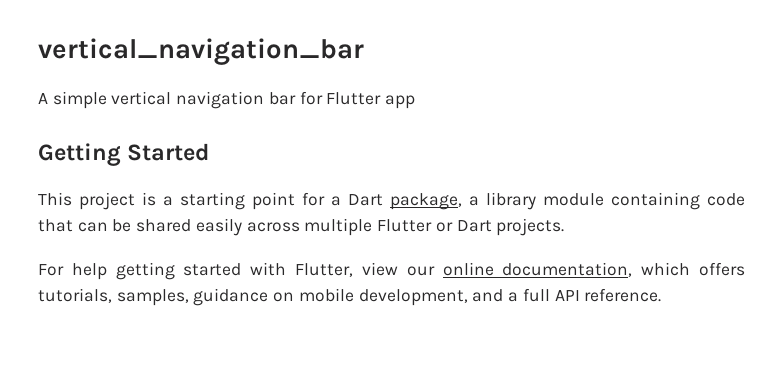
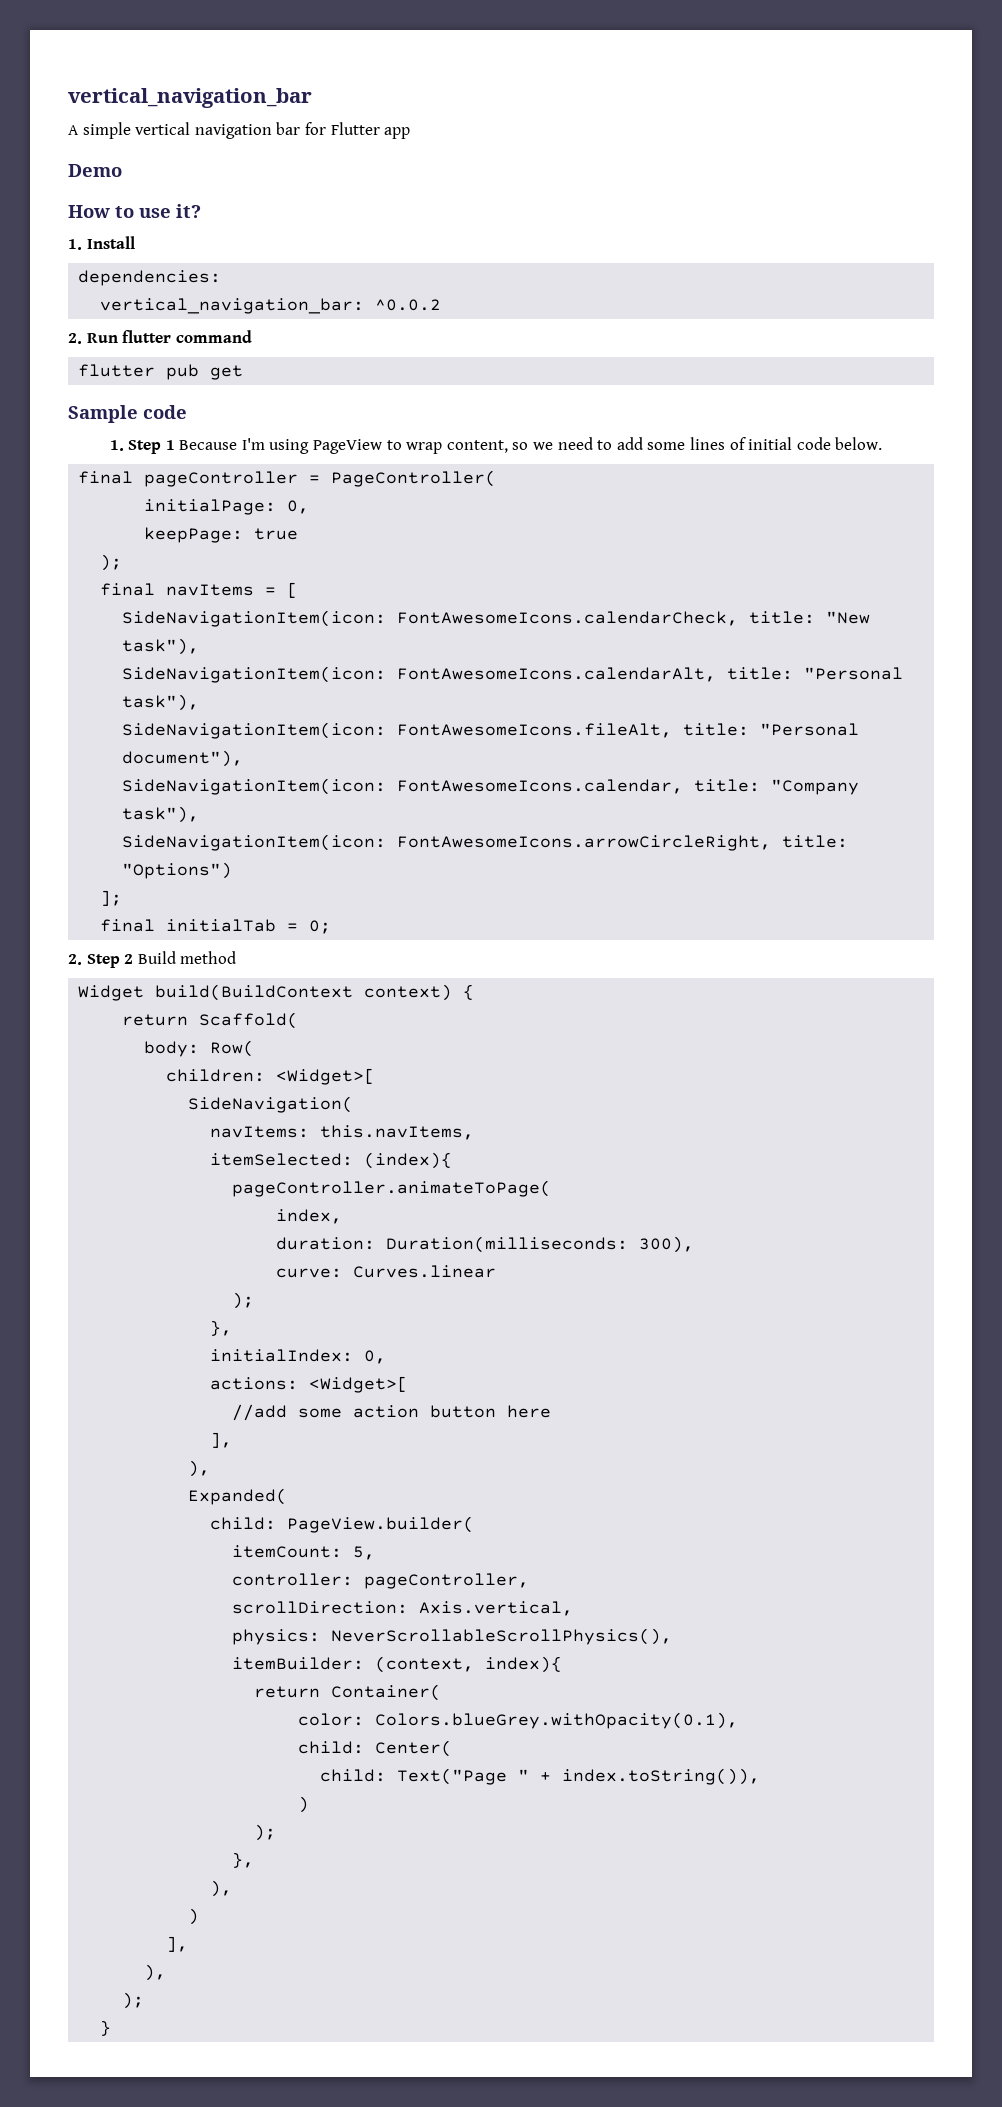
[38,143,210,166] [38,192,745,210] [38,218,565,236] [38,262,745,280] [38,288,662,306] Getting Started // This project is a starting point for a Dart package, a library module containing code that can be shared easily across multiple Flutter or Dart projects. // For help getting started with Flutter, view our online documentation, which offers tutorials, samples, guidance on mobile development, and a full API reference. -> [68,164,122,177] [68,204,201,218] [68,236,135,250] [78,270,222,286] [100,298,442,314] [68,330,252,344] [78,364,244,380] [68,405,187,423] [109,437,883,454] [78,470,497,487] [144,499,310,515] [144,527,299,543] [100,554,123,571] [100,582,299,598] [122,610,871,627] [122,638,200,655] [122,666,904,683] [122,694,200,711] [122,722,860,739] [122,750,244,767] [122,778,860,795] [122,806,200,823] [122,834,849,851] [122,862,233,879] [100,890,123,906] [100,919,332,934] [68,951,237,968] [78,984,475,1001] [122,1012,299,1029] [144,1040,255,1057] [166,1068,376,1085] [188,1096,354,1113] [210,1125,475,1140] [210,1152,453,1169] [232,1180,552,1197] [276,1209,343,1224] [276,1236,695,1253] [276,1265,497,1278] [232,1292,255,1309] [210,1320,233,1336] [210,1349,387,1364] [210,1376,409,1393] [232,1404,552,1421] [210,1432,233,1448] [188,1460,211,1477] [188,1488,288,1505] [210,1516,475,1533] [232,1545,376,1560] [232,1573,530,1589] [232,1601,574,1616] [232,1628,673,1645] [232,1656,563,1673] [254,1684,442,1701] [298,1712,739,1729] [298,1740,453,1757] [320,1768,761,1785] [298,1796,310,1813] [254,1824,277,1841] [232,1852,255,1868] [210,1880,233,1897] [188,1908,200,1925] [166,1936,189,1952] [144,1964,167,1981] [122,1992,145,2009] [100,2020,112,2036] Demo // How to use it? // 1. Install // dependencies: // vertical_navigation_bar: ^0.0.2 // 2. Run flutter command // flutter pub get // Sample code // 1. Step 1 Because I'm using PageView to wrap content, so we need to add some lines of initial code below. // final pageController = PageController( // initialPage: 0, // keepPage: true // ); // final navItems = [ // SideNavigationItem(icon: FontAwesomeIcons.calendarCheck, title: "New task"), // SideNavigationItem(icon: FontAwesomeIcons.calendarAlt, title: "Personal task"), // SideNavigationItem(icon: FontAwesomeIcons.fileAlt, title: "Personal document"), // SideNavigationItem(icon: FontAwesomeIcons.calendar, title: "Company task"), // SideNavigationItem(icon: FontAwesomeIcons.arrowCircleRight, title: "Options") // ]; // final initialTab = 0; // 2. Step 2 Build method // Widget build(BuildContext context) { // return Scaffold( // body: Row( // children: <Widget>[ // SideNavigation( // navItems: this.navItems, // itemSelected: (index){ // pageController.animateToPage( // index, // duration: Duration(milliseconds: 300), // curve: Curves.linear // ); // }, // initialIndex: 0, // actions: <Widget>[ // //add some action button here // ], // ), // Expanded( // child: PageView.builder( // itemCount: 5, // controller: pageController, // scrollDirection: Axis.vertical, // physics: NeverScrollableScrollPhysics(), // itemBuilder: (context, index){ // return Container( // color: Colors.blueGrey.withOpacity(0.1), // child: Center( // child: Text("Page " + index.toString()), // ) // ); // }, // ), // ) // ], // ), // ); // }

